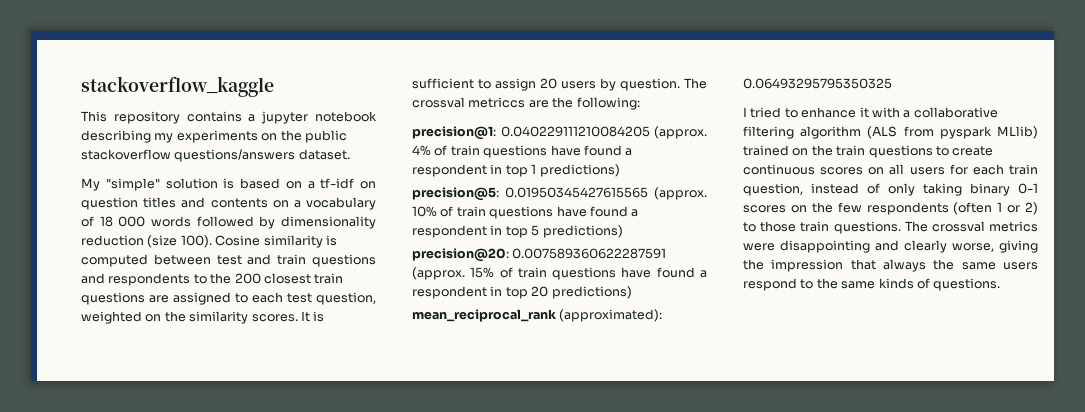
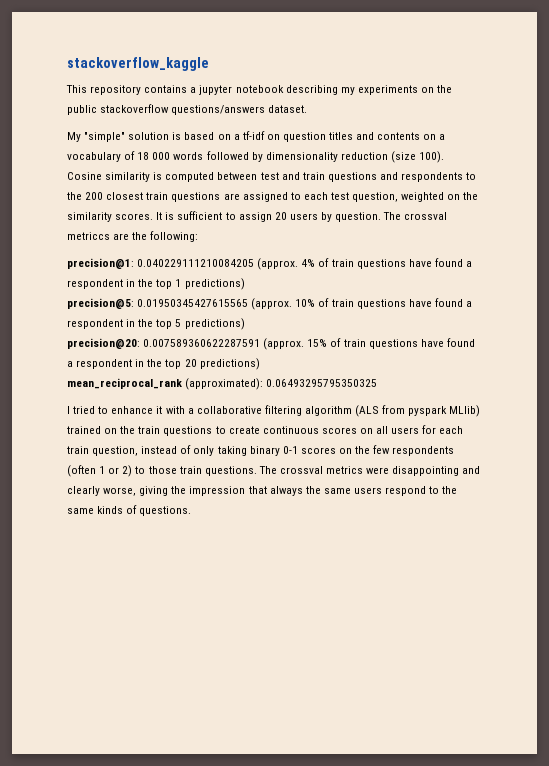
(503, 169) none -> [138,279,154,287] the
(503, 230) none -> [138,319,154,327] the
(503, 291) none -> [147,359,163,367] the

